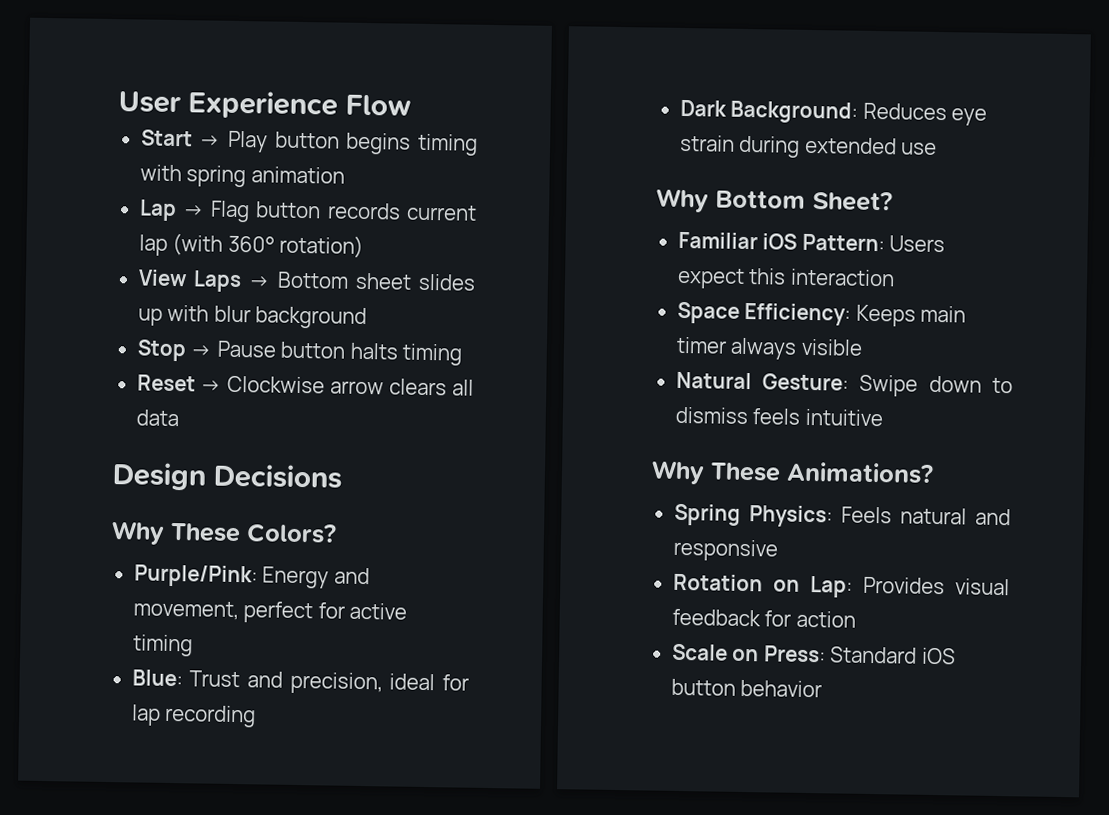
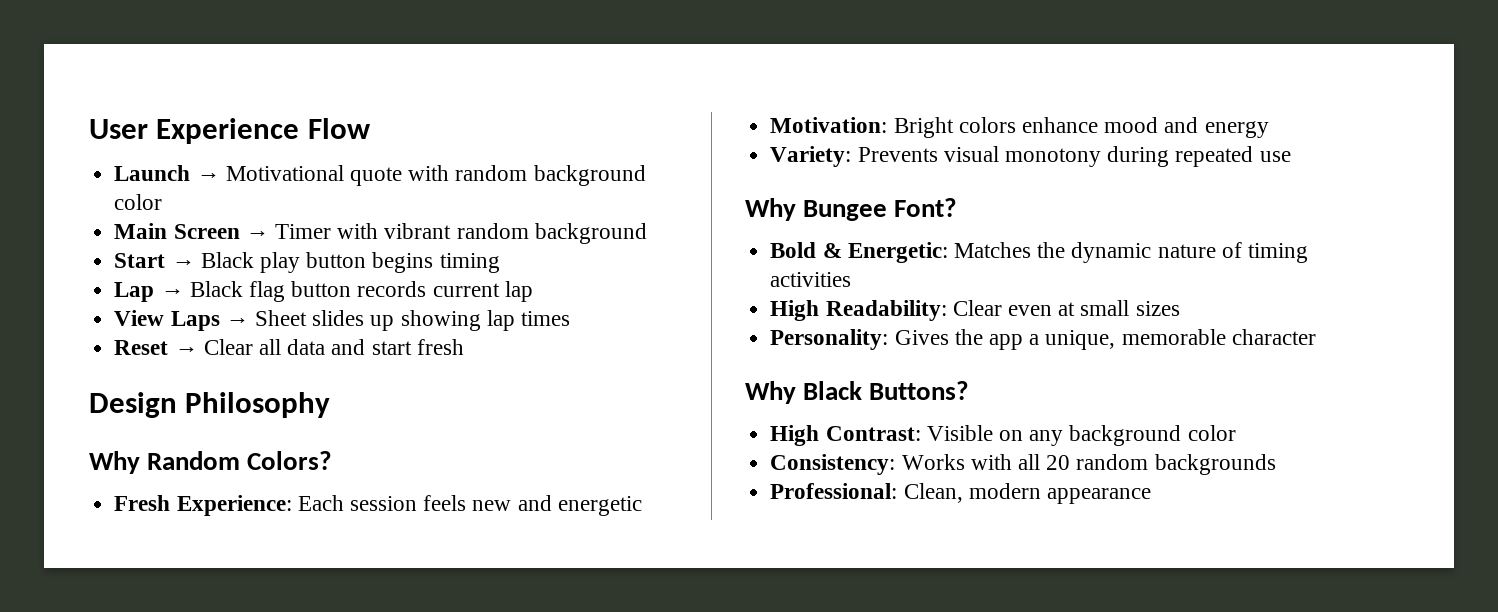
(411, 105) none -> [114,165,646,186] [114,194,163,210] [114,223,647,244] // Launch → Motivational quote with random background color // Main Screen → Timer with vibrant random background
[226,130,268,153] Play -> [200,252,300,273] Black play
[139,164,345,188] with spring animation -> (500, 263) none
[210,200,251,223] Flag -> [189,281,285,302] Black flag
[172,232,365,258] (with 360° rotation) -> (533, 291) none
[276,271,476,291] [137,304,368,330] [136,339,463,366] Bottom sheet slides up with blur background // Stop → Pause button halts timing -> [254,310,570,331] Sheet slides up showing lap times
[227,375,448,396] Clockwise arrow clears -> [203,339,253,355] Clear
(179, 418) none -> [331,339,464,355] and start fresh
[213,463,343,489] [111,521,241,545] Decisions // Why These -> [185,392,331,418] [89,451,241,474] Philosophy // Why Random
[133,564,370,589] [132,600,408,624] [132,634,193,657] [131,669,469,695] [130,704,257,728] [679,99,988,126] [679,134,938,158] [656,188,893,213] [677,231,946,253] [676,267,895,289] [676,301,967,327] [675,336,863,360] [675,371,1013,397] [674,406,883,427] [651,460,934,485] [673,503,1011,528] [672,538,778,562] [672,573,1010,598] [671,608,856,628] [671,643,956,665] [670,678,823,698] Purple/Pink: Energy and movement, perfect for active timing // Blue: Trust and precision, ideal for lap recording // Dark Background: Reduces eye strain during extended use // Why Bottom Sheet? // Familiar iOS Pattern: Users expect this interaction // Space Efficiency: Keeps main timer always visible // Natural Gesture: Swipe down to dismiss feels intuitive // Why These Animations? // Spring Physics: Feels natural and responsive // Rotation on Lap: Provides visual feedback for action // Scale on Press: Standard iOS button behavior -> [114,495,642,516] [770,117,1269,138] [770,146,1291,167] [745,198,958,221] [770,242,1308,263] [770,272,852,287] [770,300,1180,321] [770,329,1316,350] [745,381,970,404] [770,425,1236,446] [770,454,1276,475] [770,483,1151,504] Fresh Experience: Each session feels new and energetic // Motivation: Bright colors enhance mood and energy // Variety: Prevents visual monotony during repeated use // Why Bungee Font? // Bold & Energetic: Matches the dynamic nature of timing activities // High Readability: Clear even at small sizes // Personality: Gives the app a unique, memorable character // Why Black Buttons? // High Contrast: Visible on any background color // Consistency: Works with all 20 random backgrounds // Professional: Clean, modern appearance

